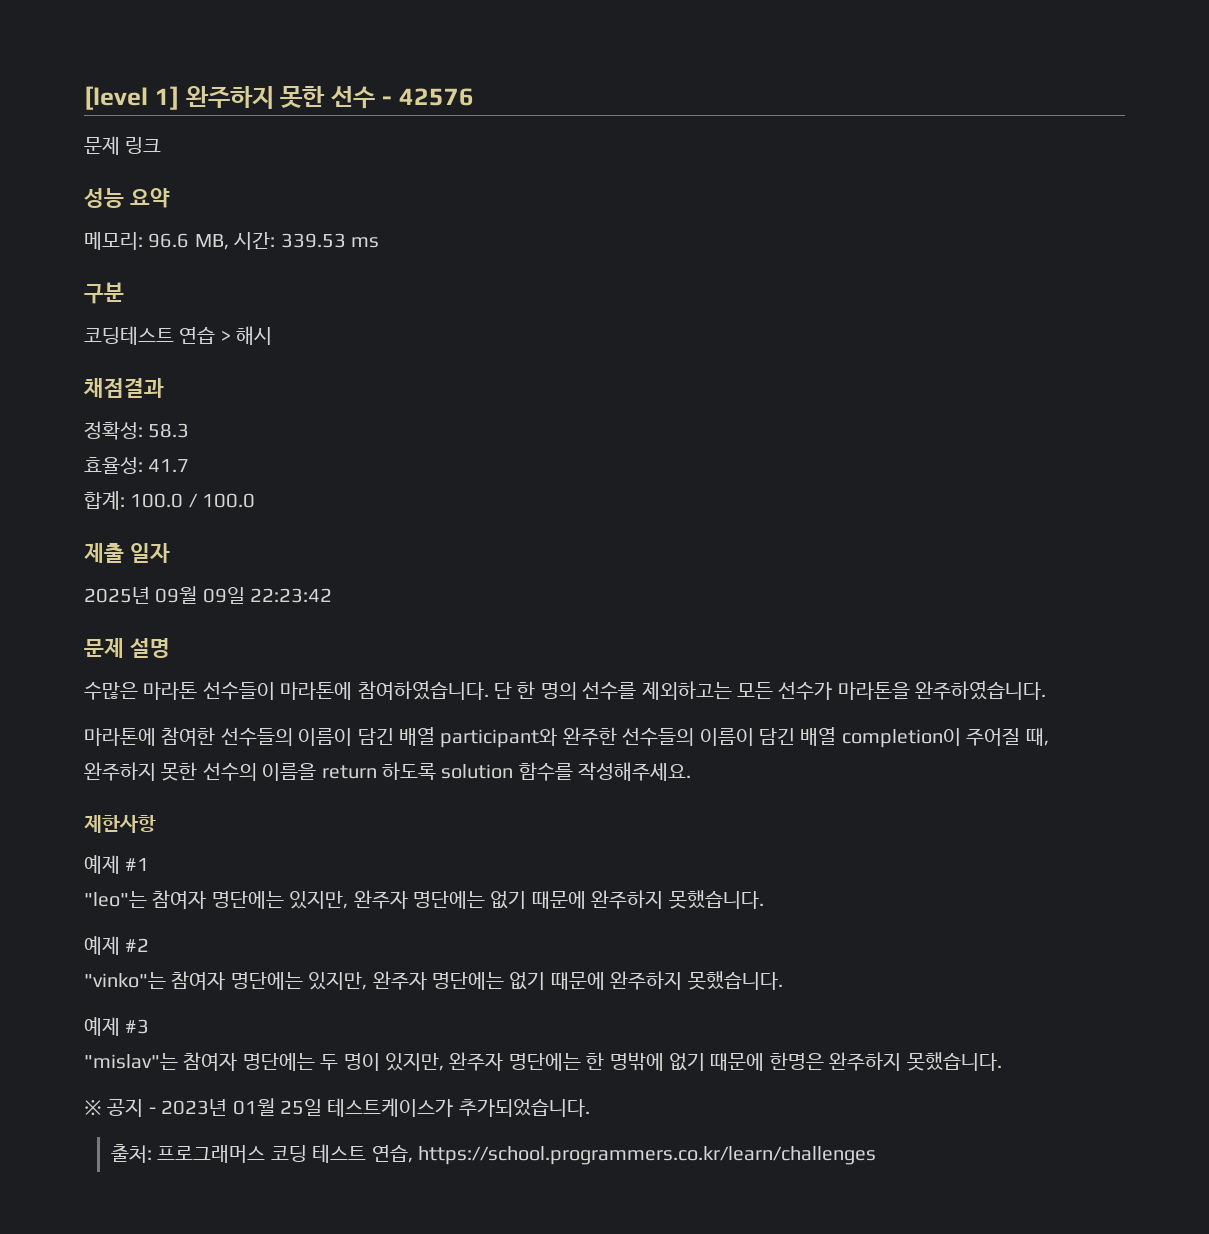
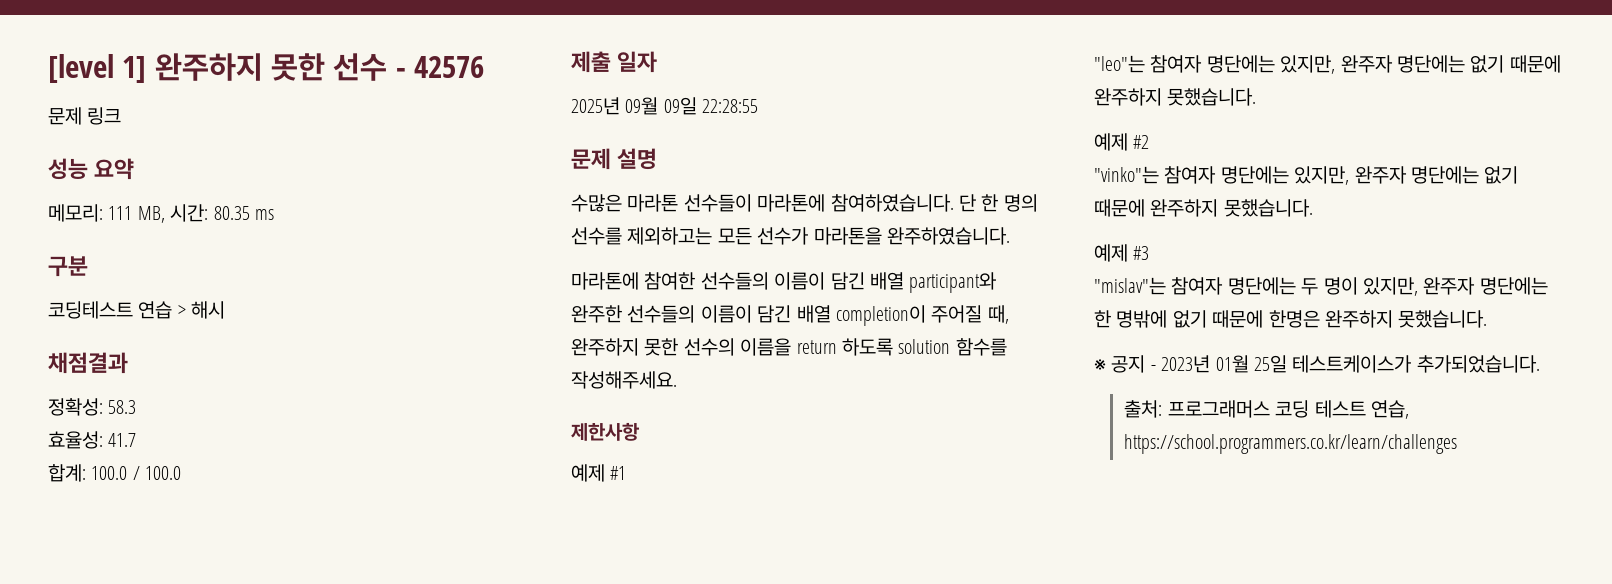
[148,233,190,248] 96.6 -> [108,206,133,220] 111
[280,233,346,248] 339.53 -> [213,206,250,220] 80.35
[250,588,333,603] 22:23:42 -> [702,99,759,113] 22:28:55

